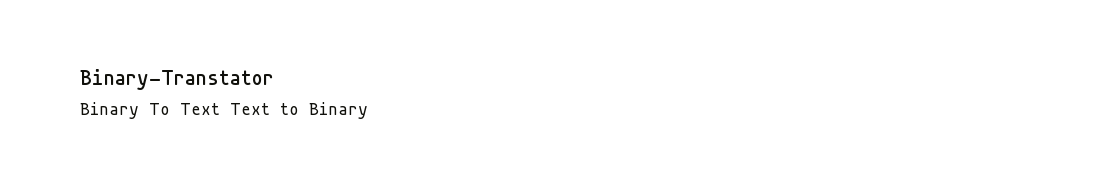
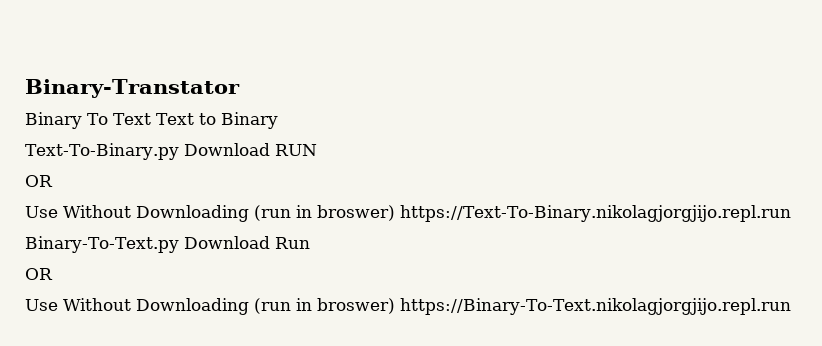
(368, 110) none -> [25,143,317,160] [25,175,53,187] [25,205,791,222] [25,236,310,253] [25,268,53,280] [25,298,791,315] // Text-To-Binary.py Download RUN // OR // Use Without Downloading (run in broswer) https://Text-To-Binary.nikolagjorgjijo.repl.run // Binary-To-Text.py Download Run // OR // Use Without Downloading (run in broswer) https://Binary-To-Text.nikolagjorgjijo.repl.run

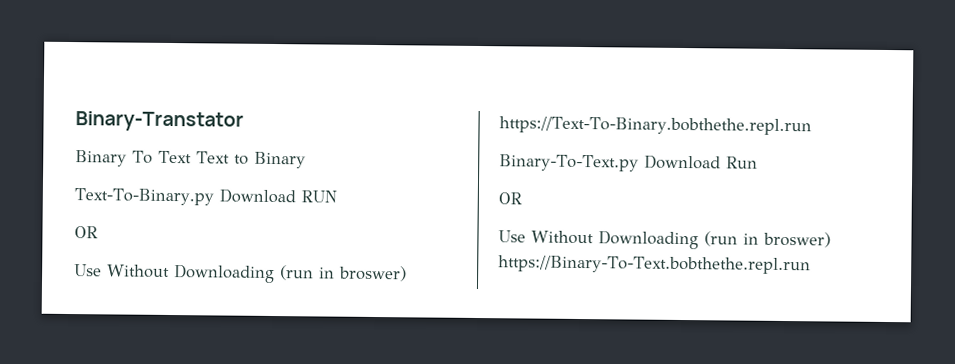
[400,205,791,222] https://Text-To-Binary.nikolagjorgjijo.repl.run -> [499,116,812,136] https://Text-To-Binary.bobthethe.repl.run
[400,298,791,315] https://Binary-To-Text.nikolagjorgjijo.repl.run -> [498,255,811,275] https://Binary-To-Text.bobthethe.repl.run

